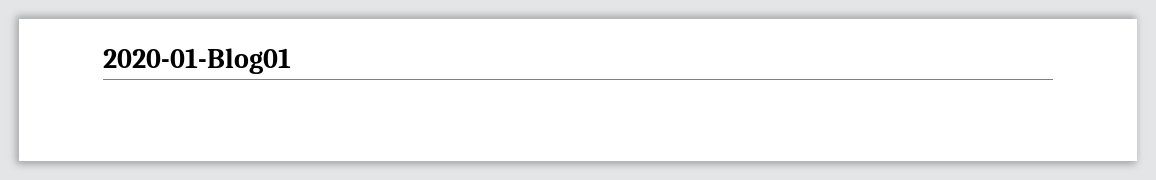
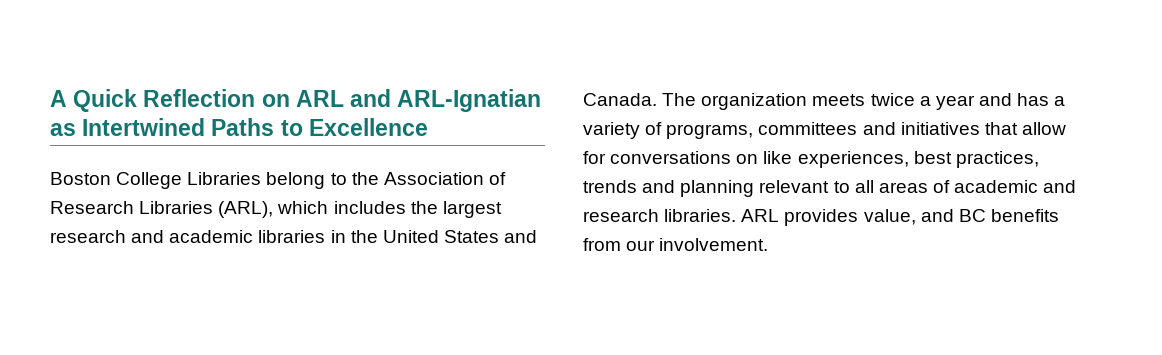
[103,48,291,74] 2020-01-Blog01 -> [50,89,542,112] [50,118,428,136] [50,172,506,189] [50,201,502,218] [50,230,538,243] [583,93,1066,110] [583,122,1066,139] [583,151,1039,168] [583,180,1077,197] [583,209,1059,226] [583,238,769,251] A Quick Reflection on ARL and ARL-Ignatian as Intertwined Paths to Excellence // Boston College Libraries belong to the Association of Research Libraries (ARL), which includes the largest research and academic libraries in the United States and Canada. The organization meets twice a year and has a variety of programs, committees and initiatives that allow for conversations on like experiences, best practices, trends and planning relevant to all areas of academic and research libraries. ARL provides value, and BC benefits from our involvement.

